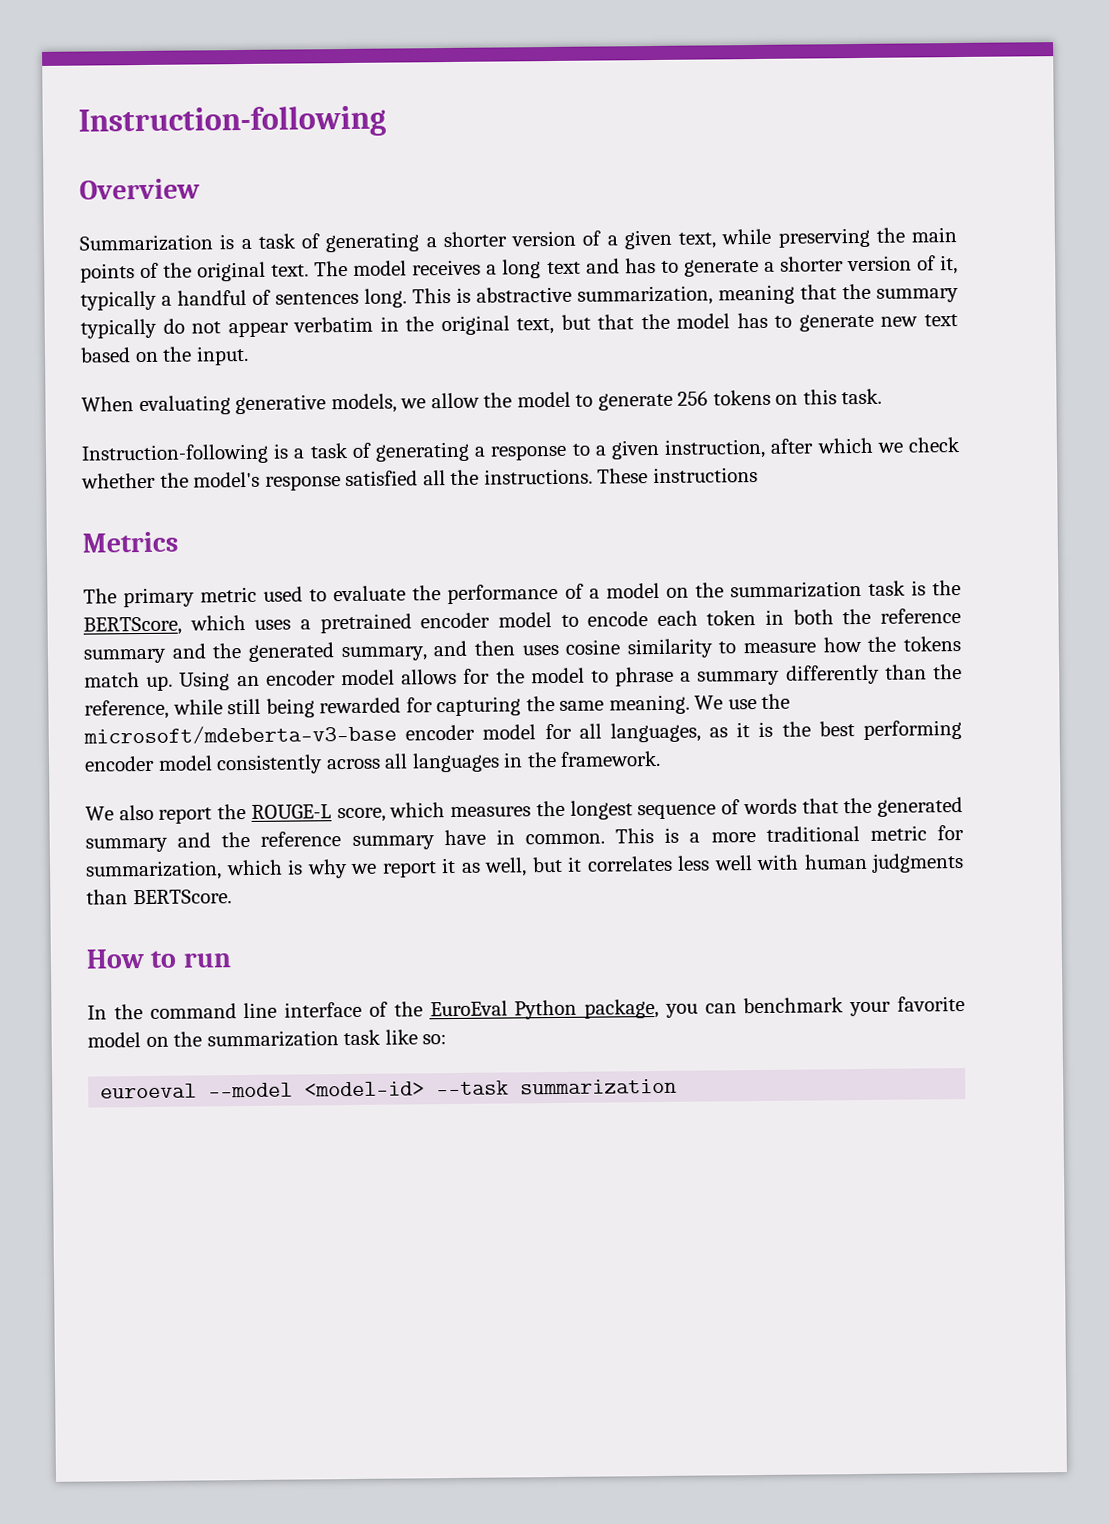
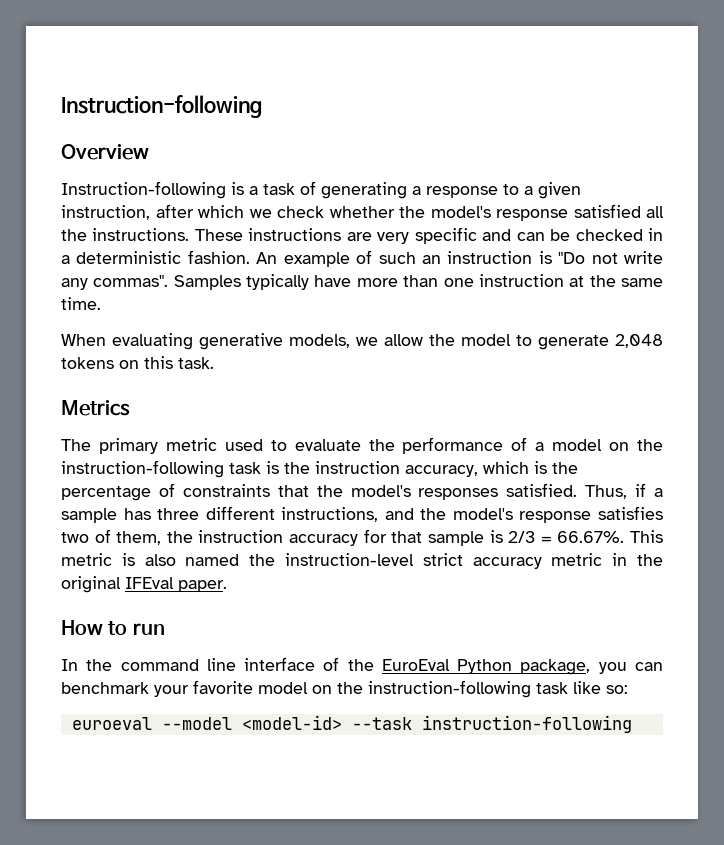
[79,227,957,253] [80,255,959,283] [80,283,959,311] [80,312,958,339] [80,345,249,366] [81,388,883,416] // Summarization is a task of generating a shorter version of a given text, while preserving the main points of the original text. The model receives a long text and has to generate a shorter version of it, typically a handful of sentences long. This is abstractive summarization, meaning that the summary typically do not appear verbatim in the original text, but that the model has to generate new text based on the input. // When evaluating generative models, we allow the model to generate 256 tokens on this task. -> (149, 152) none
(758, 475) none -> [346,227,663,244] [61,250,663,267] [61,274,664,290] [61,297,101,310] [61,333,663,350] [61,356,214,369] are very specific and can be checked in a deterministic fashion. An example of such an instruction is "Do not write any commas". Samples typically have more than one instruction at the same time. // When evaluating generative models, we allow the model to generate 2,048 tokens on this task.
[729,580,862,599] summarization -> [61,460,224,478] instruction-following
[83,608,961,636] [83,636,961,664] [84,664,962,691] [84,693,791,720] [83,720,962,745] [84,750,662,775] [85,797,964,824] [85,825,964,853] [85,853,964,881] [86,889,232,905] BERTScore, which uses a pretrained encoder model to encode each token in both the reference summary and the generated summary, and then uses cosine similarity to measure how the tokens match up. Using an encoder model allows for the model to phrase a summary differently than the reference, while still being rewarded for capturing the same meaning. We use the microsoft/mdeberta-v3-base encoder model for all languages, as it is the best performing encoder model consistently across all languages in the framework. // We also report the ROUGE-L score, which measures the longest sequence of words that the generated summary and the reference summary have in common. This is a more traditional metric for summarization, which is why we report it as well, but it correlates less well with human judgments than BERTScore. -> [315,461,578,477] [61,483,663,501] [61,506,663,523] [61,529,664,546] [61,553,663,569] [61,576,227,593] instruction accuracy, which is the percentage of constraints that the model's responses satisfied. Thus, if a sample has three different instructions, and the model's response satisfies two of them, the instruction accuracy for that sample is 2/3 = 66.67%. This metric is also named the instruction-level strict accuracy metric in the original IFEval paper.
[206,1030,339,1048] summarization -> [368,680,531,698] instruction-following
[520,1078,678,1095] summarization -> [421,715,632,733] instruction-following

